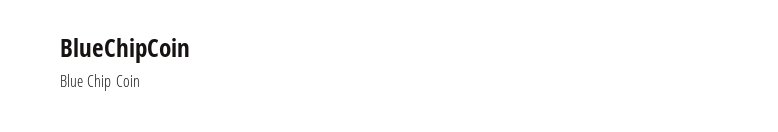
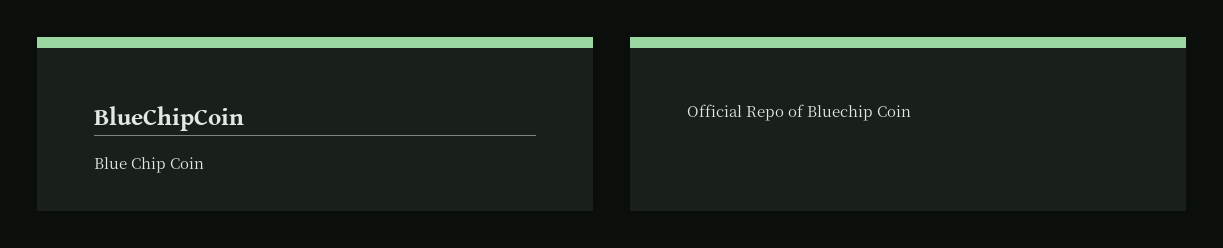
(140, 81) none -> [687,104,912,121] // Official Repo of Bluechip Coin

